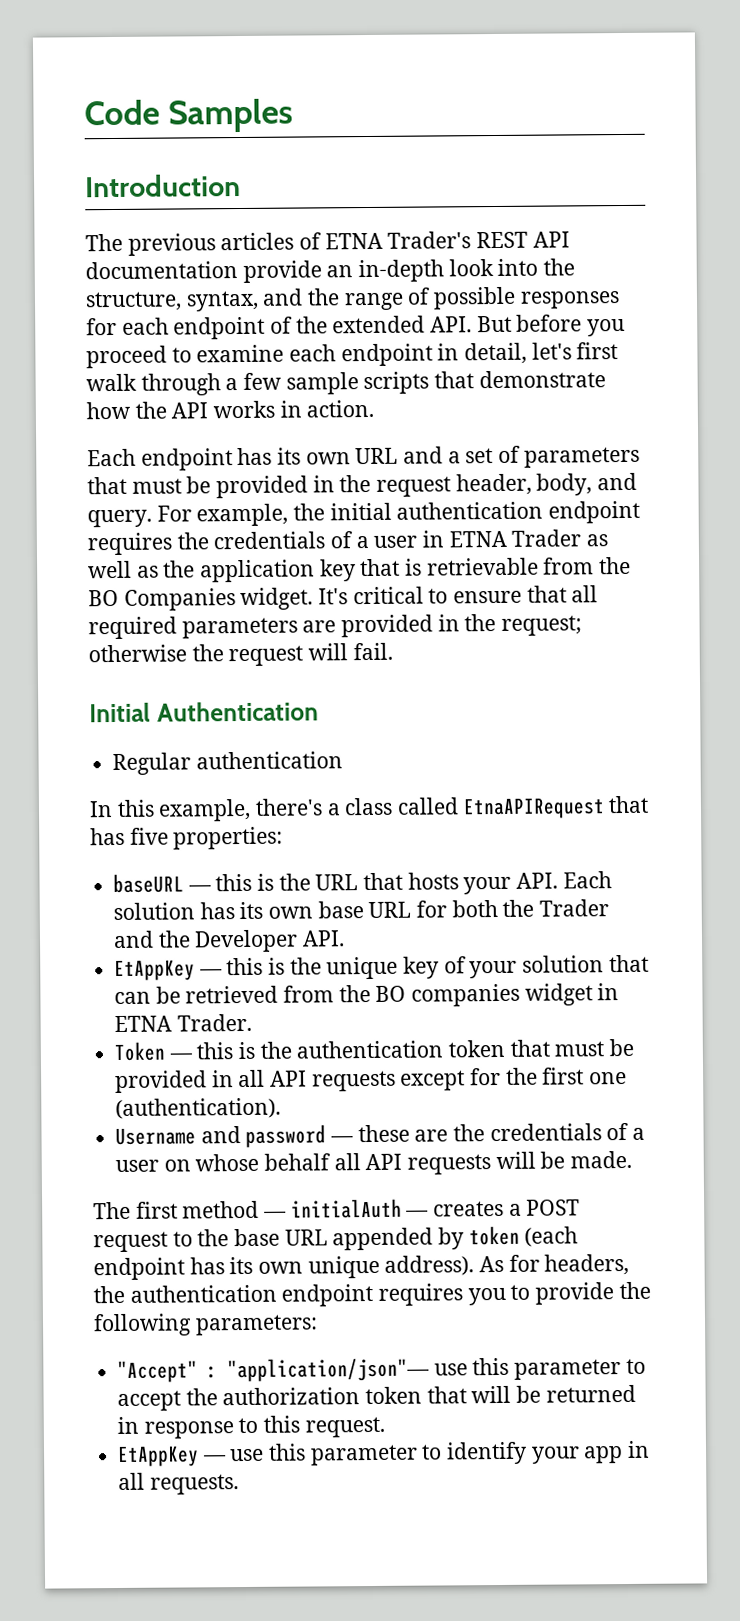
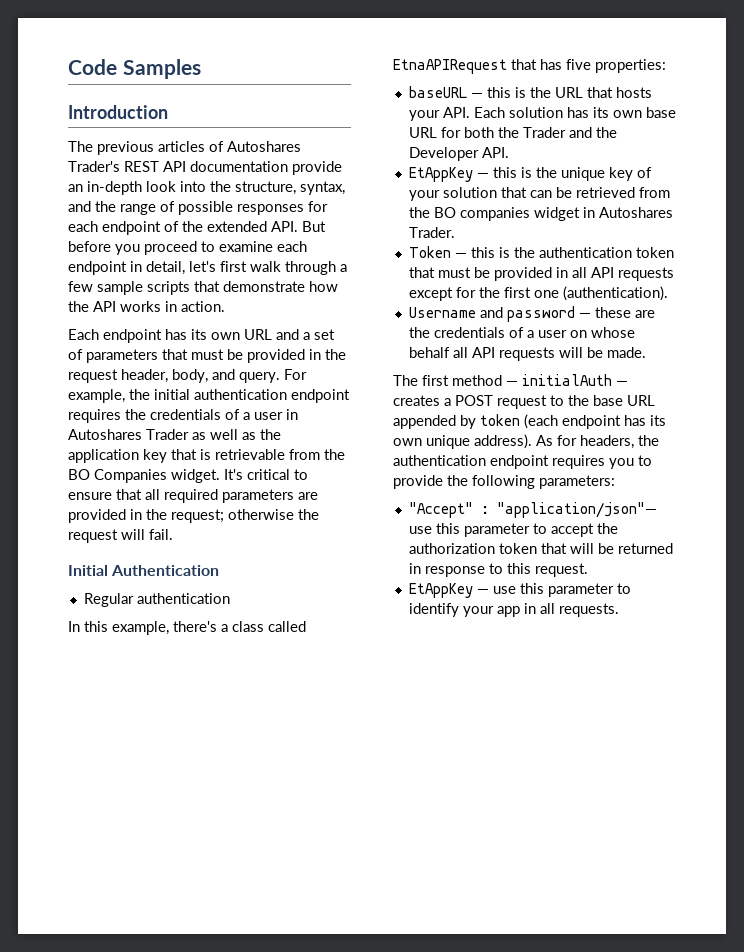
[324,232,383,250] ETNA -> [227,141,301,152] Autoshares
[448,530,507,548] ETNA -> [68,429,142,440] Autoshares
[114,1015,173,1033] ETNA -> [598,207,673,218] Autoshares

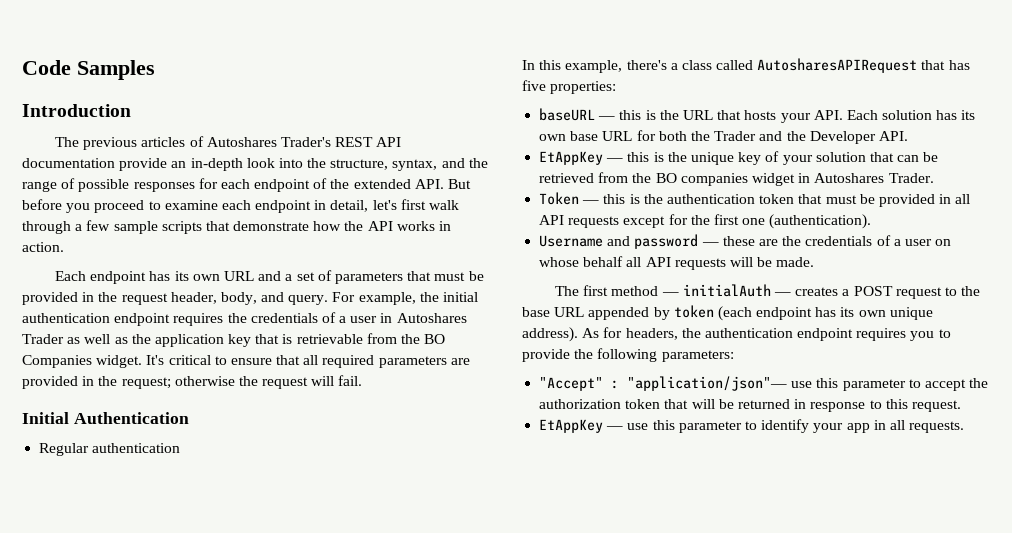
[393,59,507,74] EtnaAPIRequest -> [757,58,918,73] AutosharesAPIRequest

